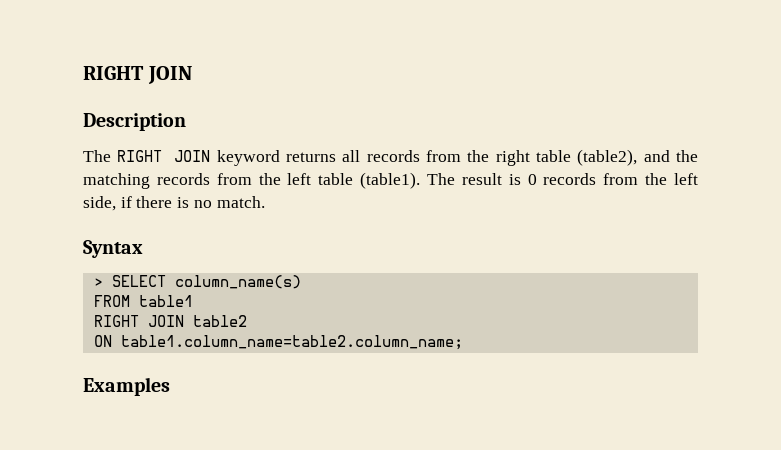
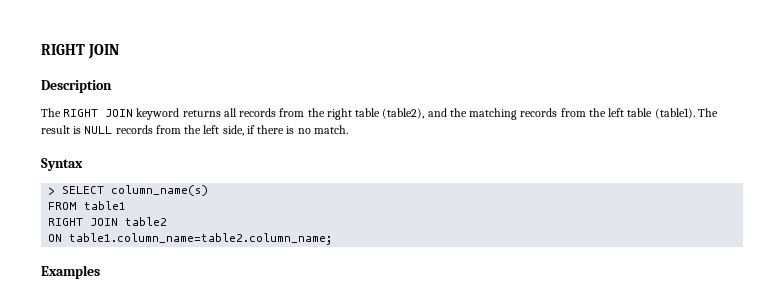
[527,174,537,185] 0 -> [84,126,113,134] NULL

